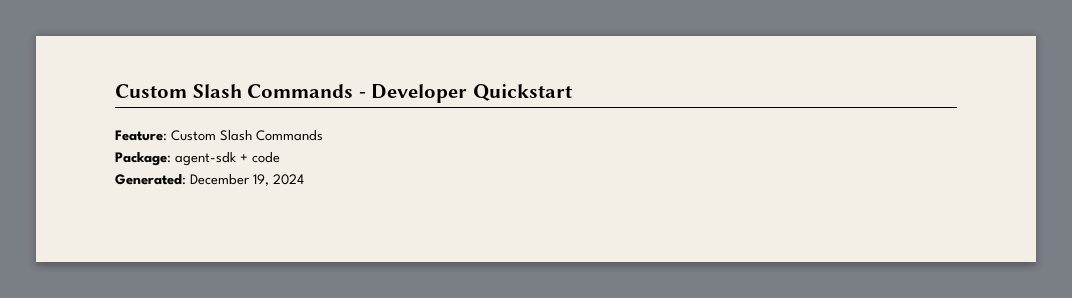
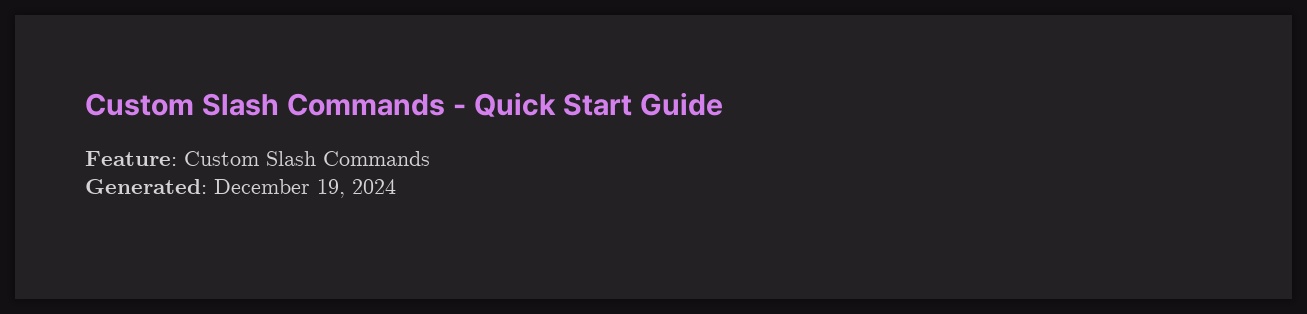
[371,84,572,103] Developer Quickstart -> [473,92,723,117] Quick Start Guide
[115,152,280,166] // Package: agent-sdk + code -> (430, 158) none

